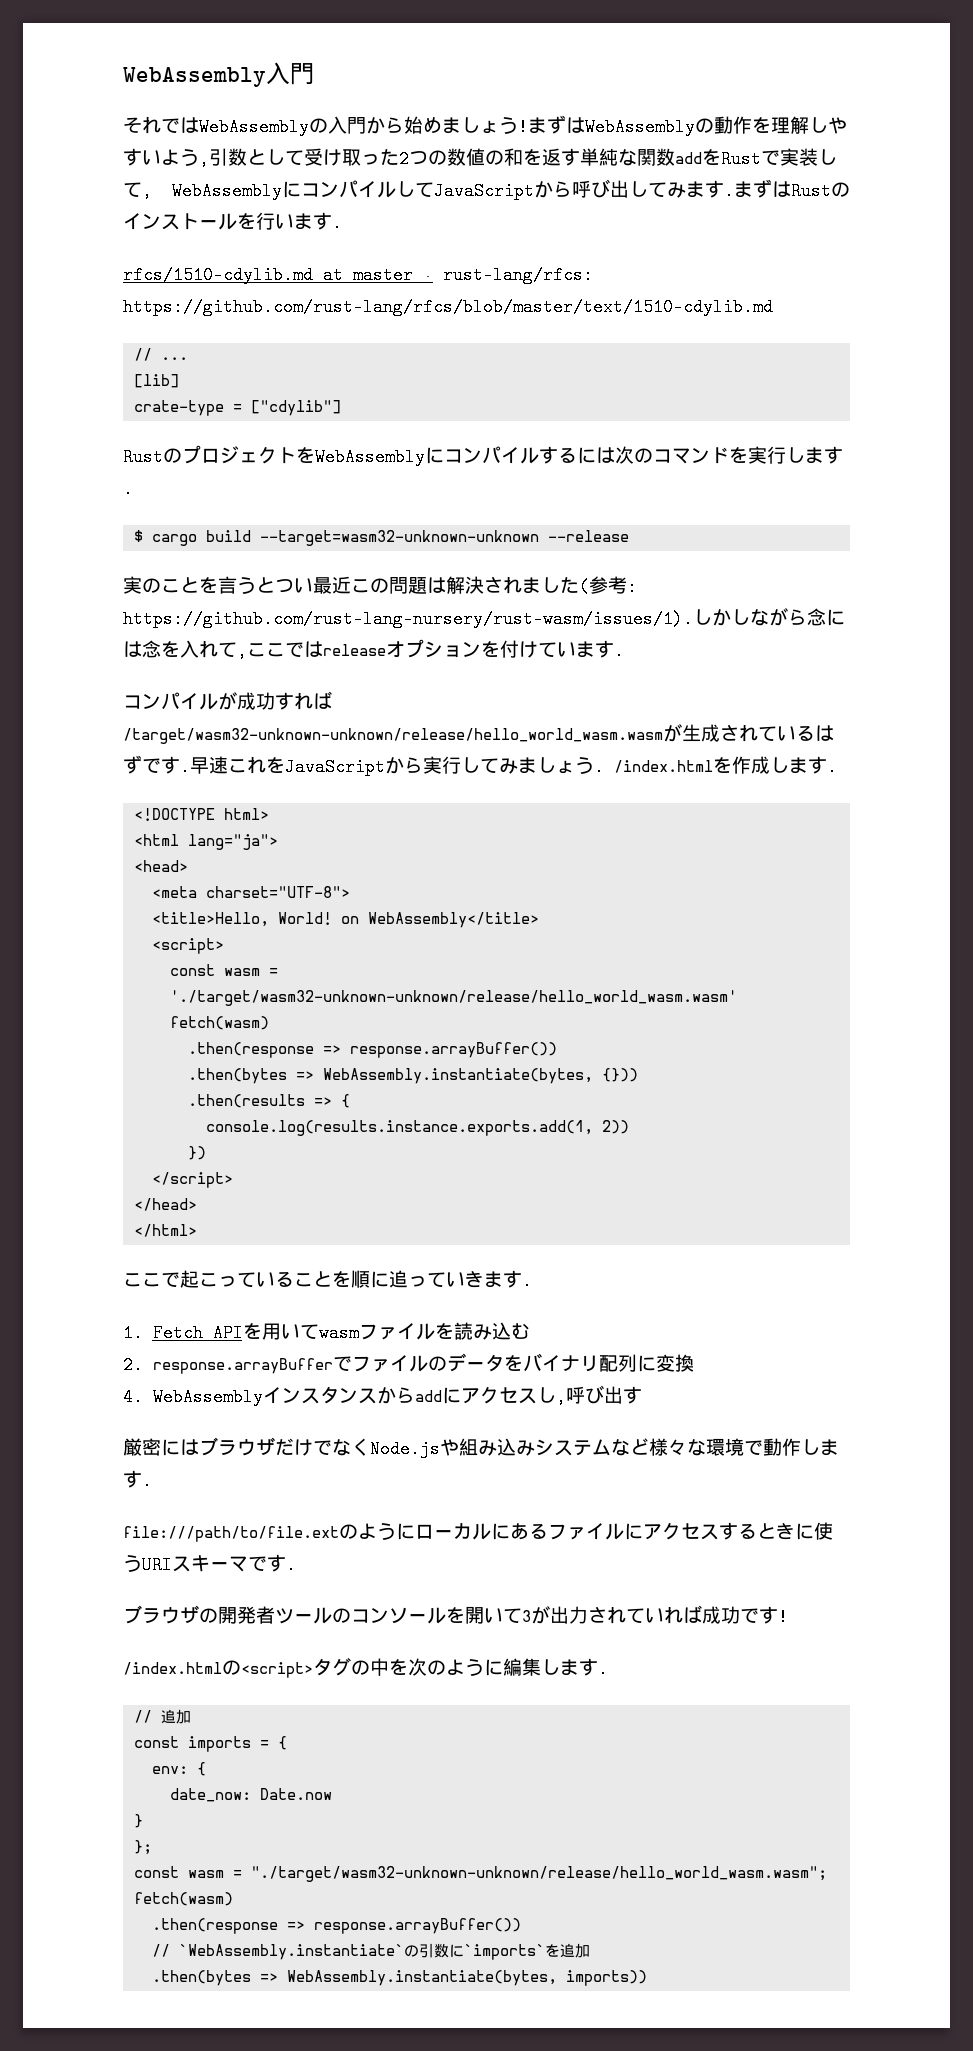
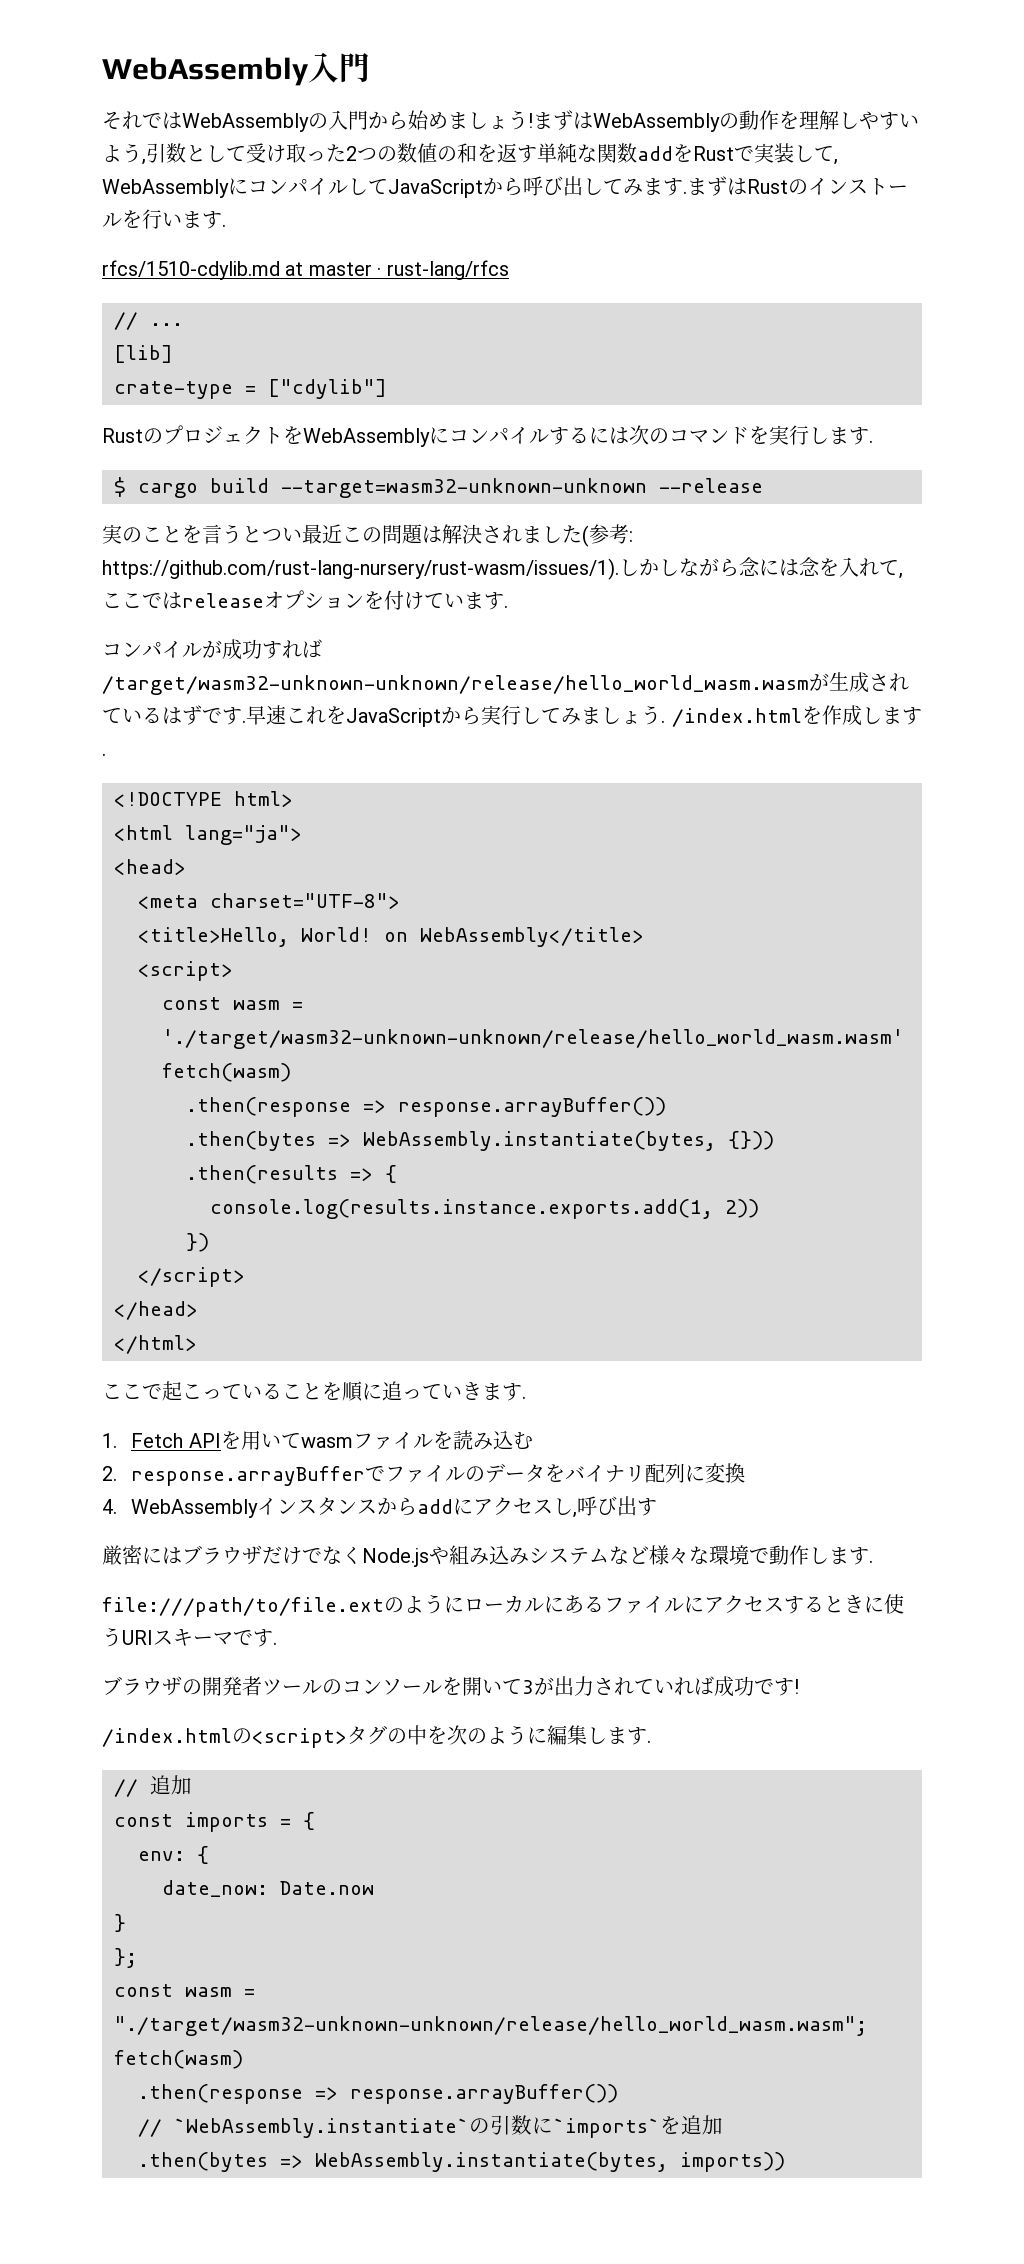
[443,266,593,284] [123,298,773,316] rust-lang/rfcs: https://github.com/rust-lang/rfcs/blob/master/text/1510-cdylib.md -> [386,260,509,280] rust-lang/rfcs

